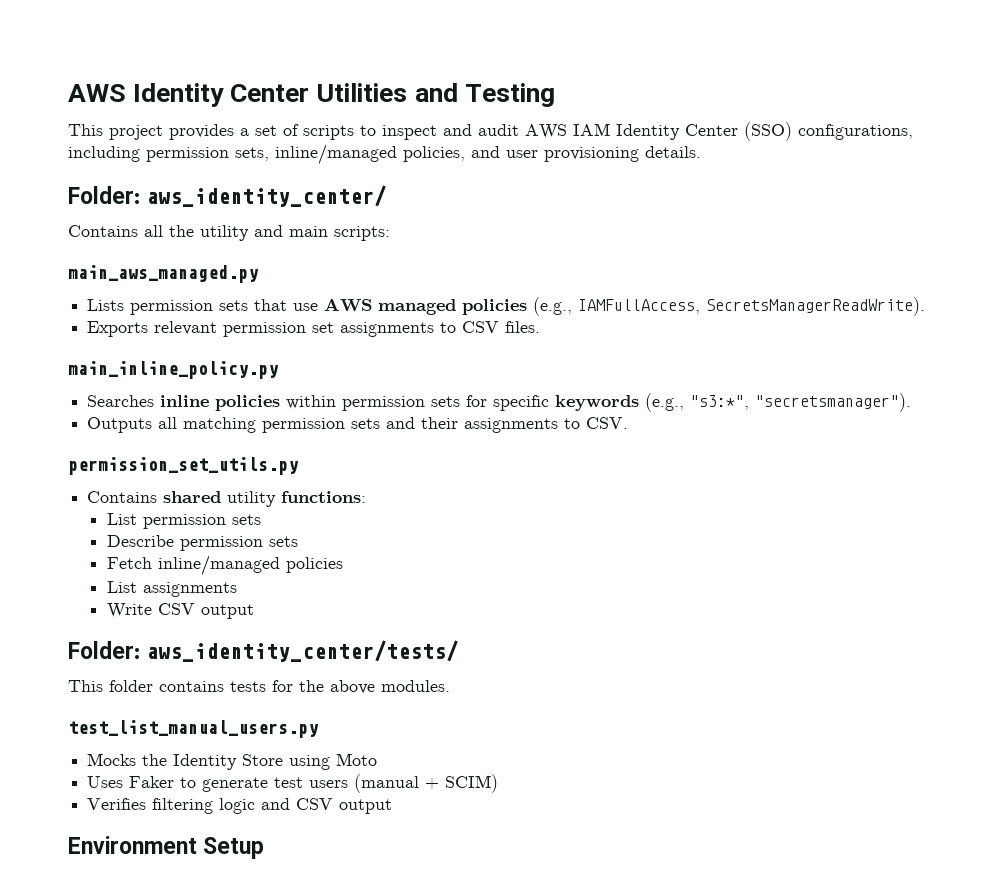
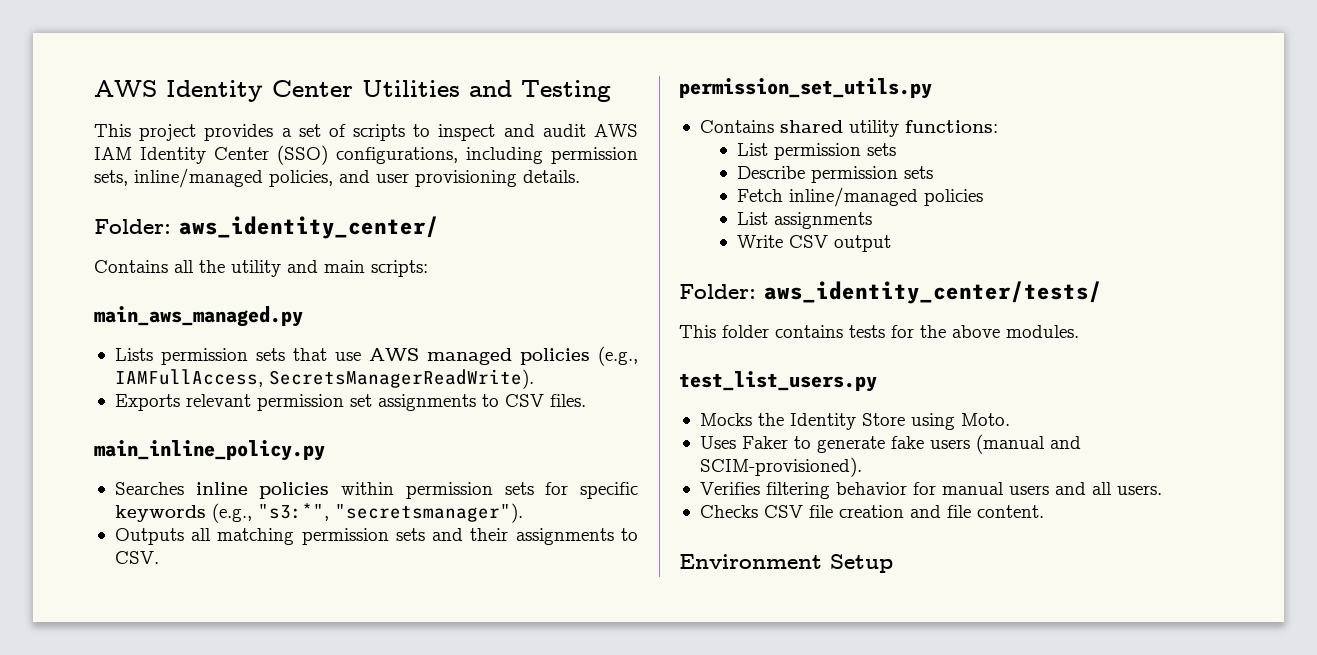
[68,720,319,738] test_list_manual_users.py -> [679,371,877,392] test_list_users.py
[336,753,378,766] Moto -> [960,413,1010,426] Moto.
[274,777,304,788] test -> [890,436,924,449] fake
[425,774,499,793] + SCIM) -> [1049,436,1081,449] [699,457,862,477] and SCIM-provisioned).
[219,798,393,814] logic and CSV output -> [835,482,1162,495] [699,505,1044,518] behavior for manual users and all users. // Checks CSV file creation and file content.

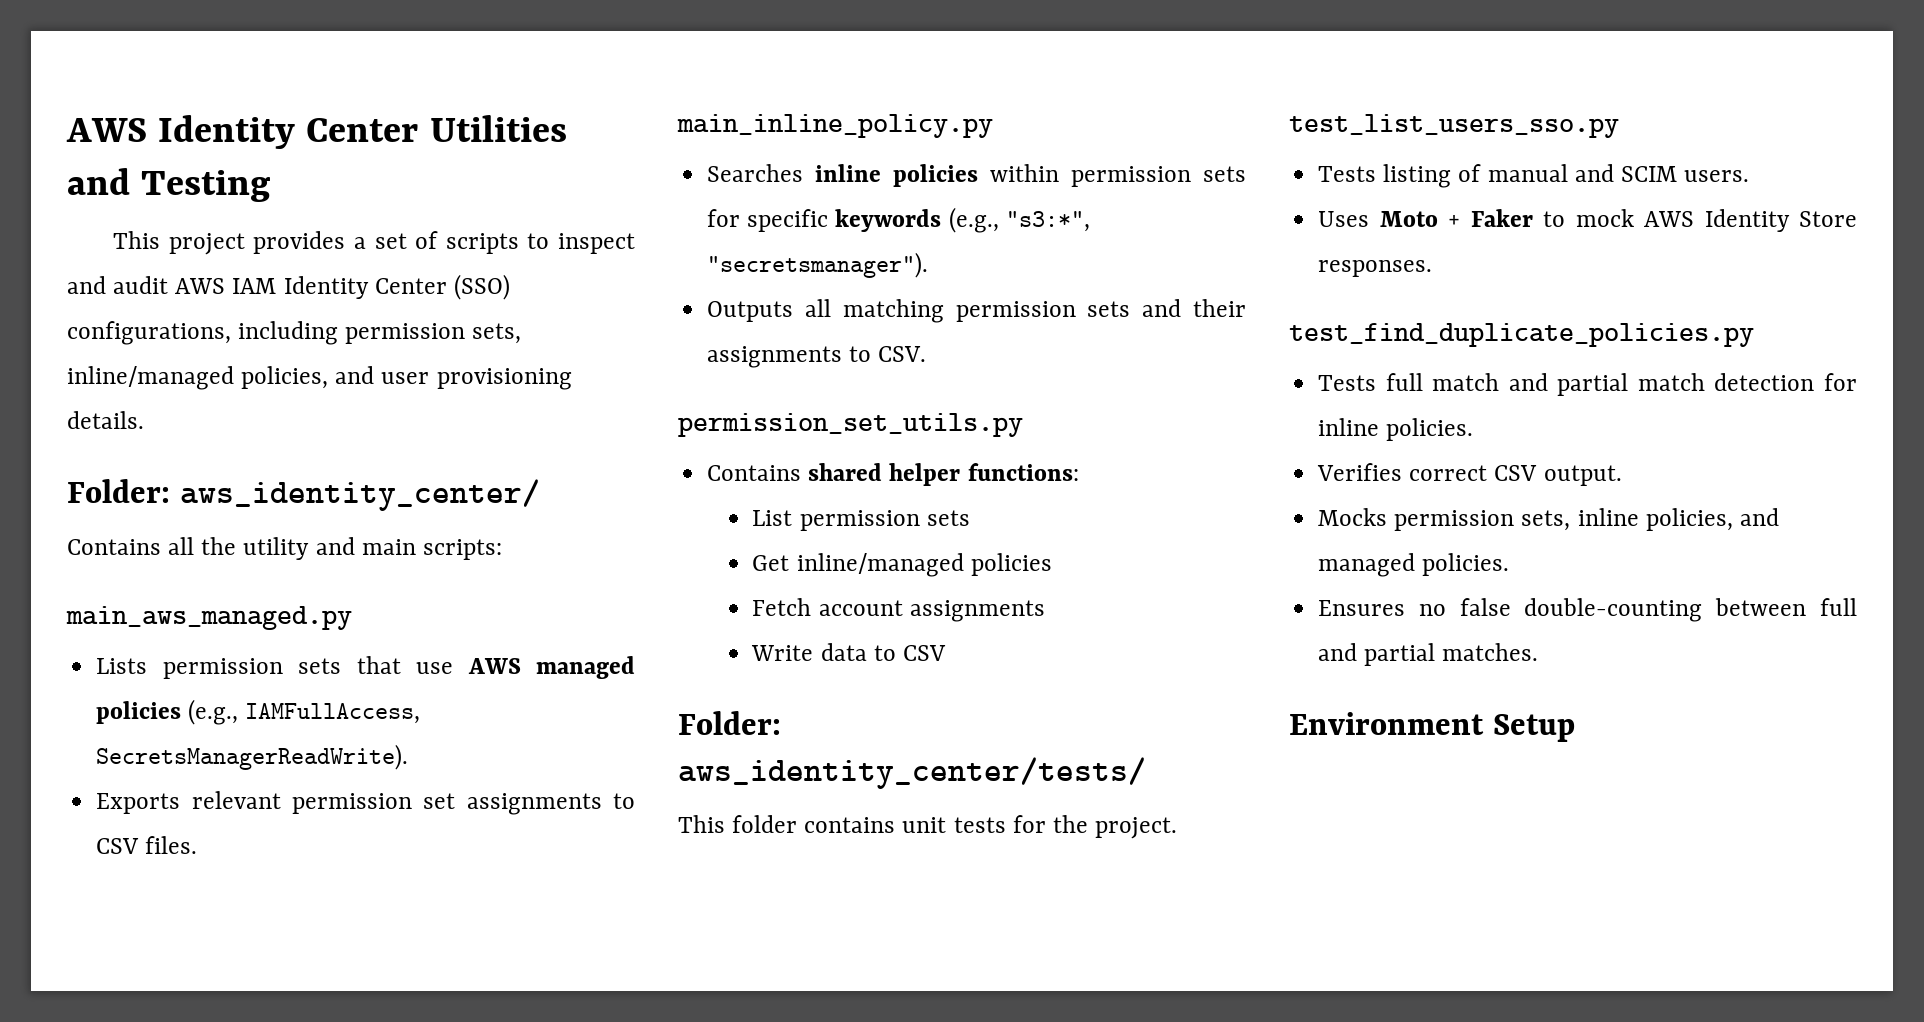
[848,120,899,137] utility -> [889,463,961,486] helper
[737,166,934,183] [737,189,784,202] Describe permission sets // Fetch -> [752,555,790,571] Get
[737,212,769,225] List -> [752,598,903,616] Fetch account
[789,235,892,252] CSV output -> [820,643,946,661] data to CSV
(843, 331) none -> [902,817,947,833] unit
[952,325,1079,338] [679,371,877,392] [699,413,1010,430] [699,434,1081,454] [699,457,862,477] [699,482,1162,499] [699,505,1044,518] above modules. // test_list_users.py // Mocks the Identity Store using Moto. // Uses Faker to generate fake users (manual and SCIM-provisioned). // Verifies filtering behavior for manual users and all users. // Checks CSV file creation and file content. -> [1095,817,1178,839] [1289,114,1619,138] [1318,164,1750,188] [1318,209,1857,232] [1318,260,1433,277] [1289,323,1754,347] [1318,373,1857,396] [1318,418,1474,441] [1317,463,1622,486] [1318,508,1779,531] [1318,553,1510,577] [1318,598,1857,622] [1318,643,1539,666] project. // test_list_users_sso.py // Tests listing of manual and SCIM users. // Uses Moto + Faker to mock AWS Identity Store responses. // test_find_duplicate_policies.py // Tests full match and partial match detection for inline policies. // Verifies correct CSV output. // Mocks permission sets, inline policies, and managed policies. // Ensures no false double-counting between full and partial matches.

